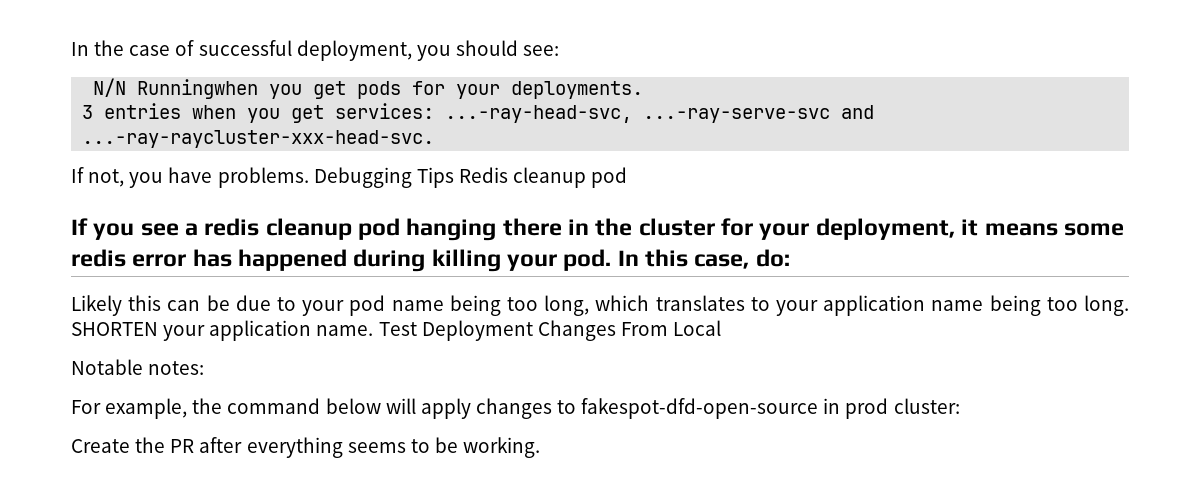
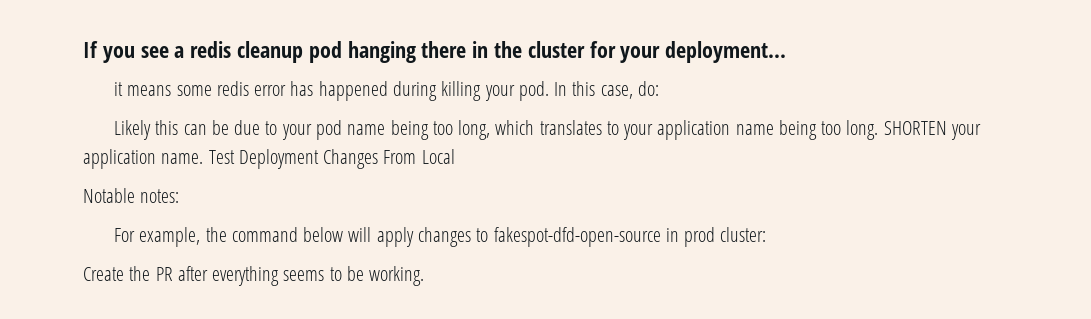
[71,40,560,61] [93,78,644,99] [82,103,875,123] [82,130,435,148] [71,167,628,188] In the case of successful deployment, you should see: // N/N Runningwhen you get pods for your deployments. // 3 entries when you get services: ...-ray-head-svc, ...-ray-serve-svc and ...-ray-raycluster-xxx-head-svc. // If not, you have problems. Debugging Tips Redis cleanup pod // -> (83, 49) none
[815,218,955,240] deployment, -> [665,41,787,63] deployment... //

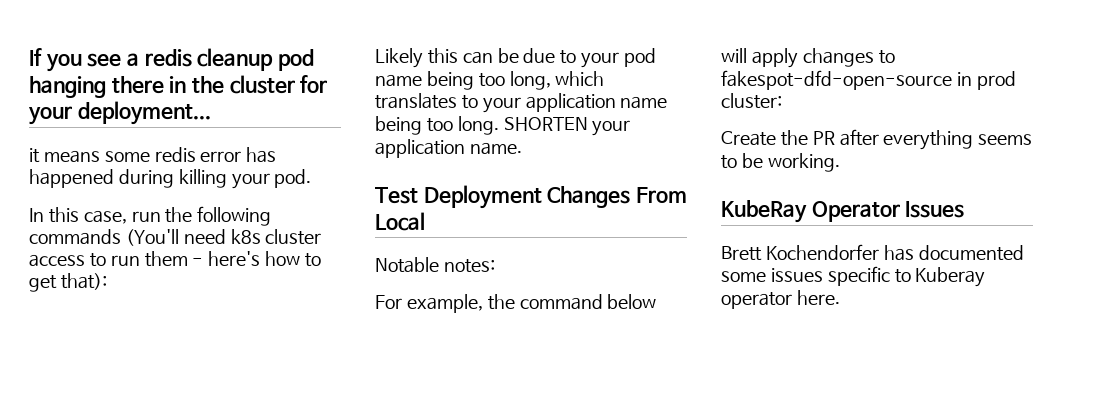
(549, 91) none -> (312, 178) //
[637,81,659,96] do: -> [131,206,272,226] [29,229,322,246] [29,251,322,267] [29,273,107,292] run the following commands (You'll need k8s cluster access to run them - here's how to get that):
(204, 158) none -> (522, 148) //
(425, 276) none -> [721,200,965,223] [721,244,1024,261] [721,266,986,287] [721,290,840,309] // KubeRay Operator Issues // Brett Kochendorfer has documented some issues specific to Kuberay operator here.

